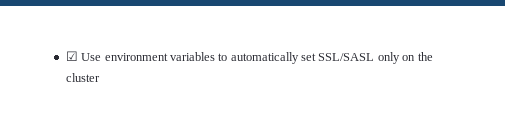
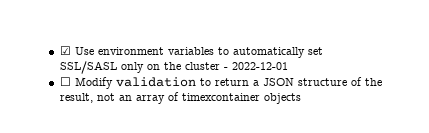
(100, 77) none -> [223,62,288,70] [59,77,382,89] [59,92,301,104] - 2022-12-01 // ☐ Modify validation to return a JSON structure of the result, not an array of timexcontainer objects

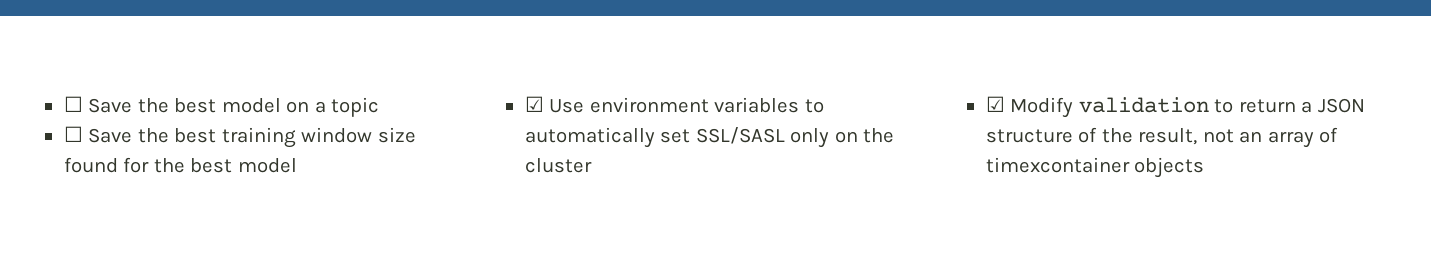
(59, 50) none -> [63,96,380,117] [63,126,416,148] [63,157,297,173] ☐ Save the best model on a topic // ☐ Save the best training window size found for the best model //
[223,62,288,70] [59,77,71,86] - 2022-12-01 // ☐ -> [985,96,1005,112] // ☑

